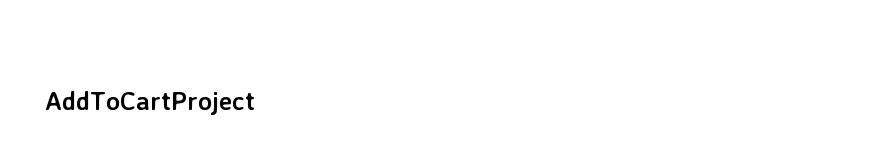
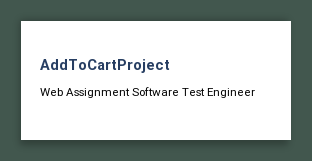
(255, 103) none -> [40,87,256,98] // Web Assignment Software Test Engineer

